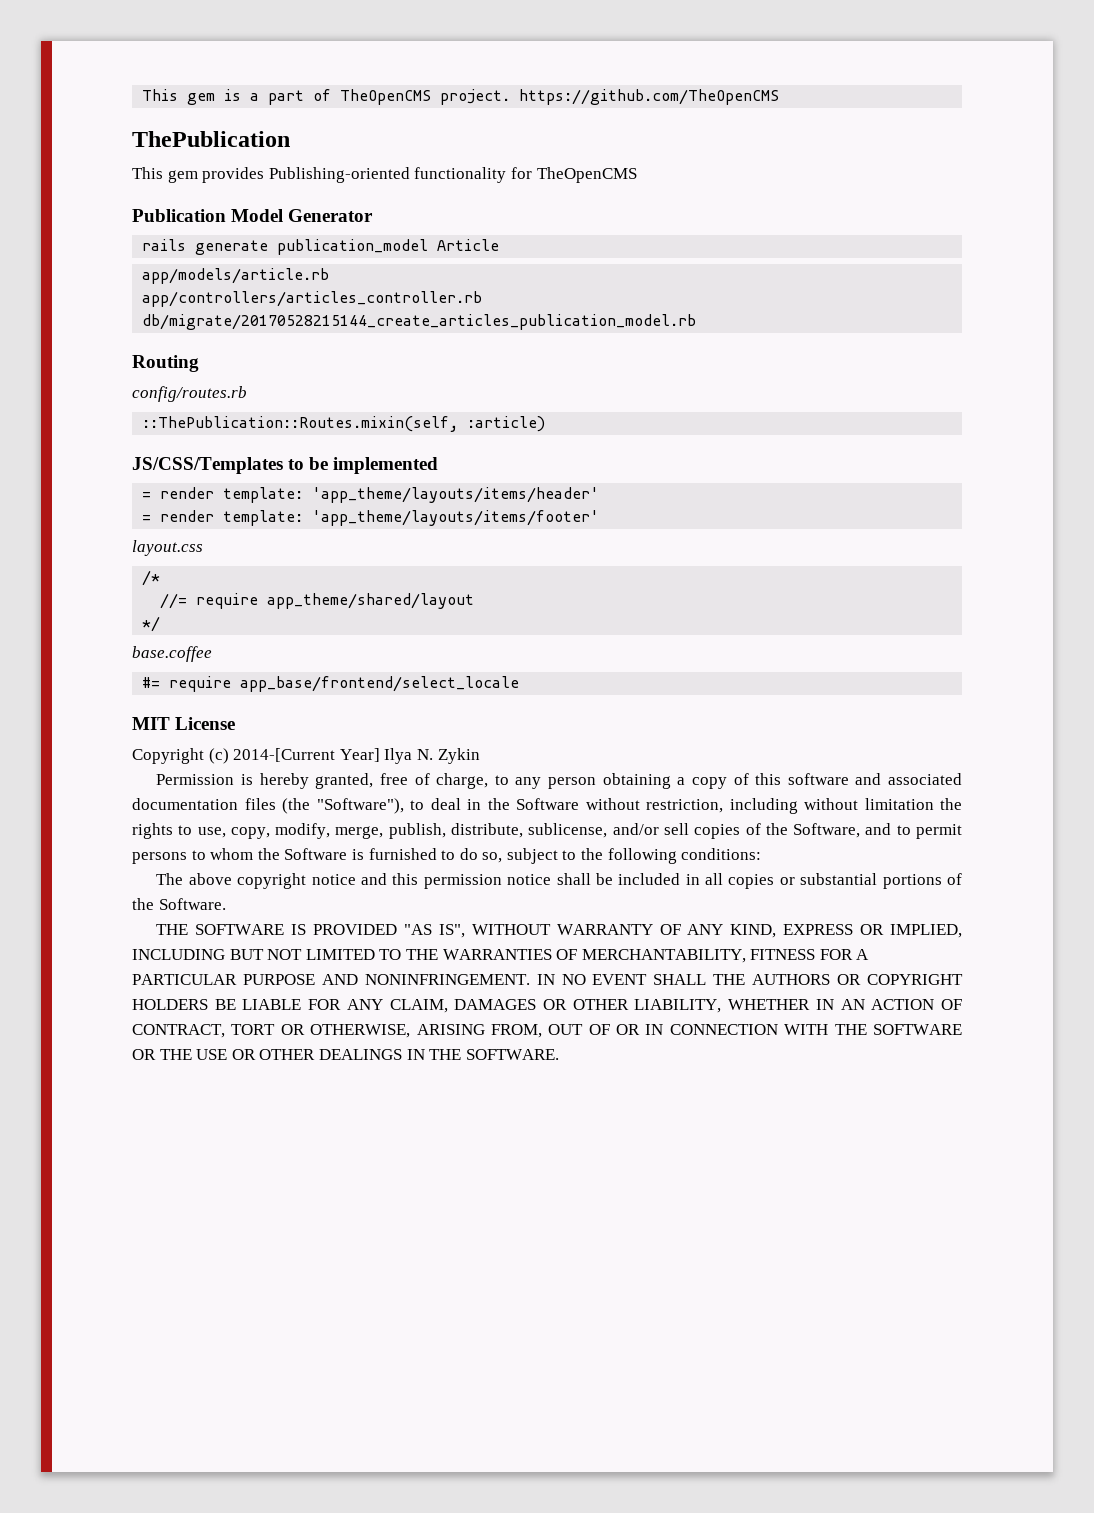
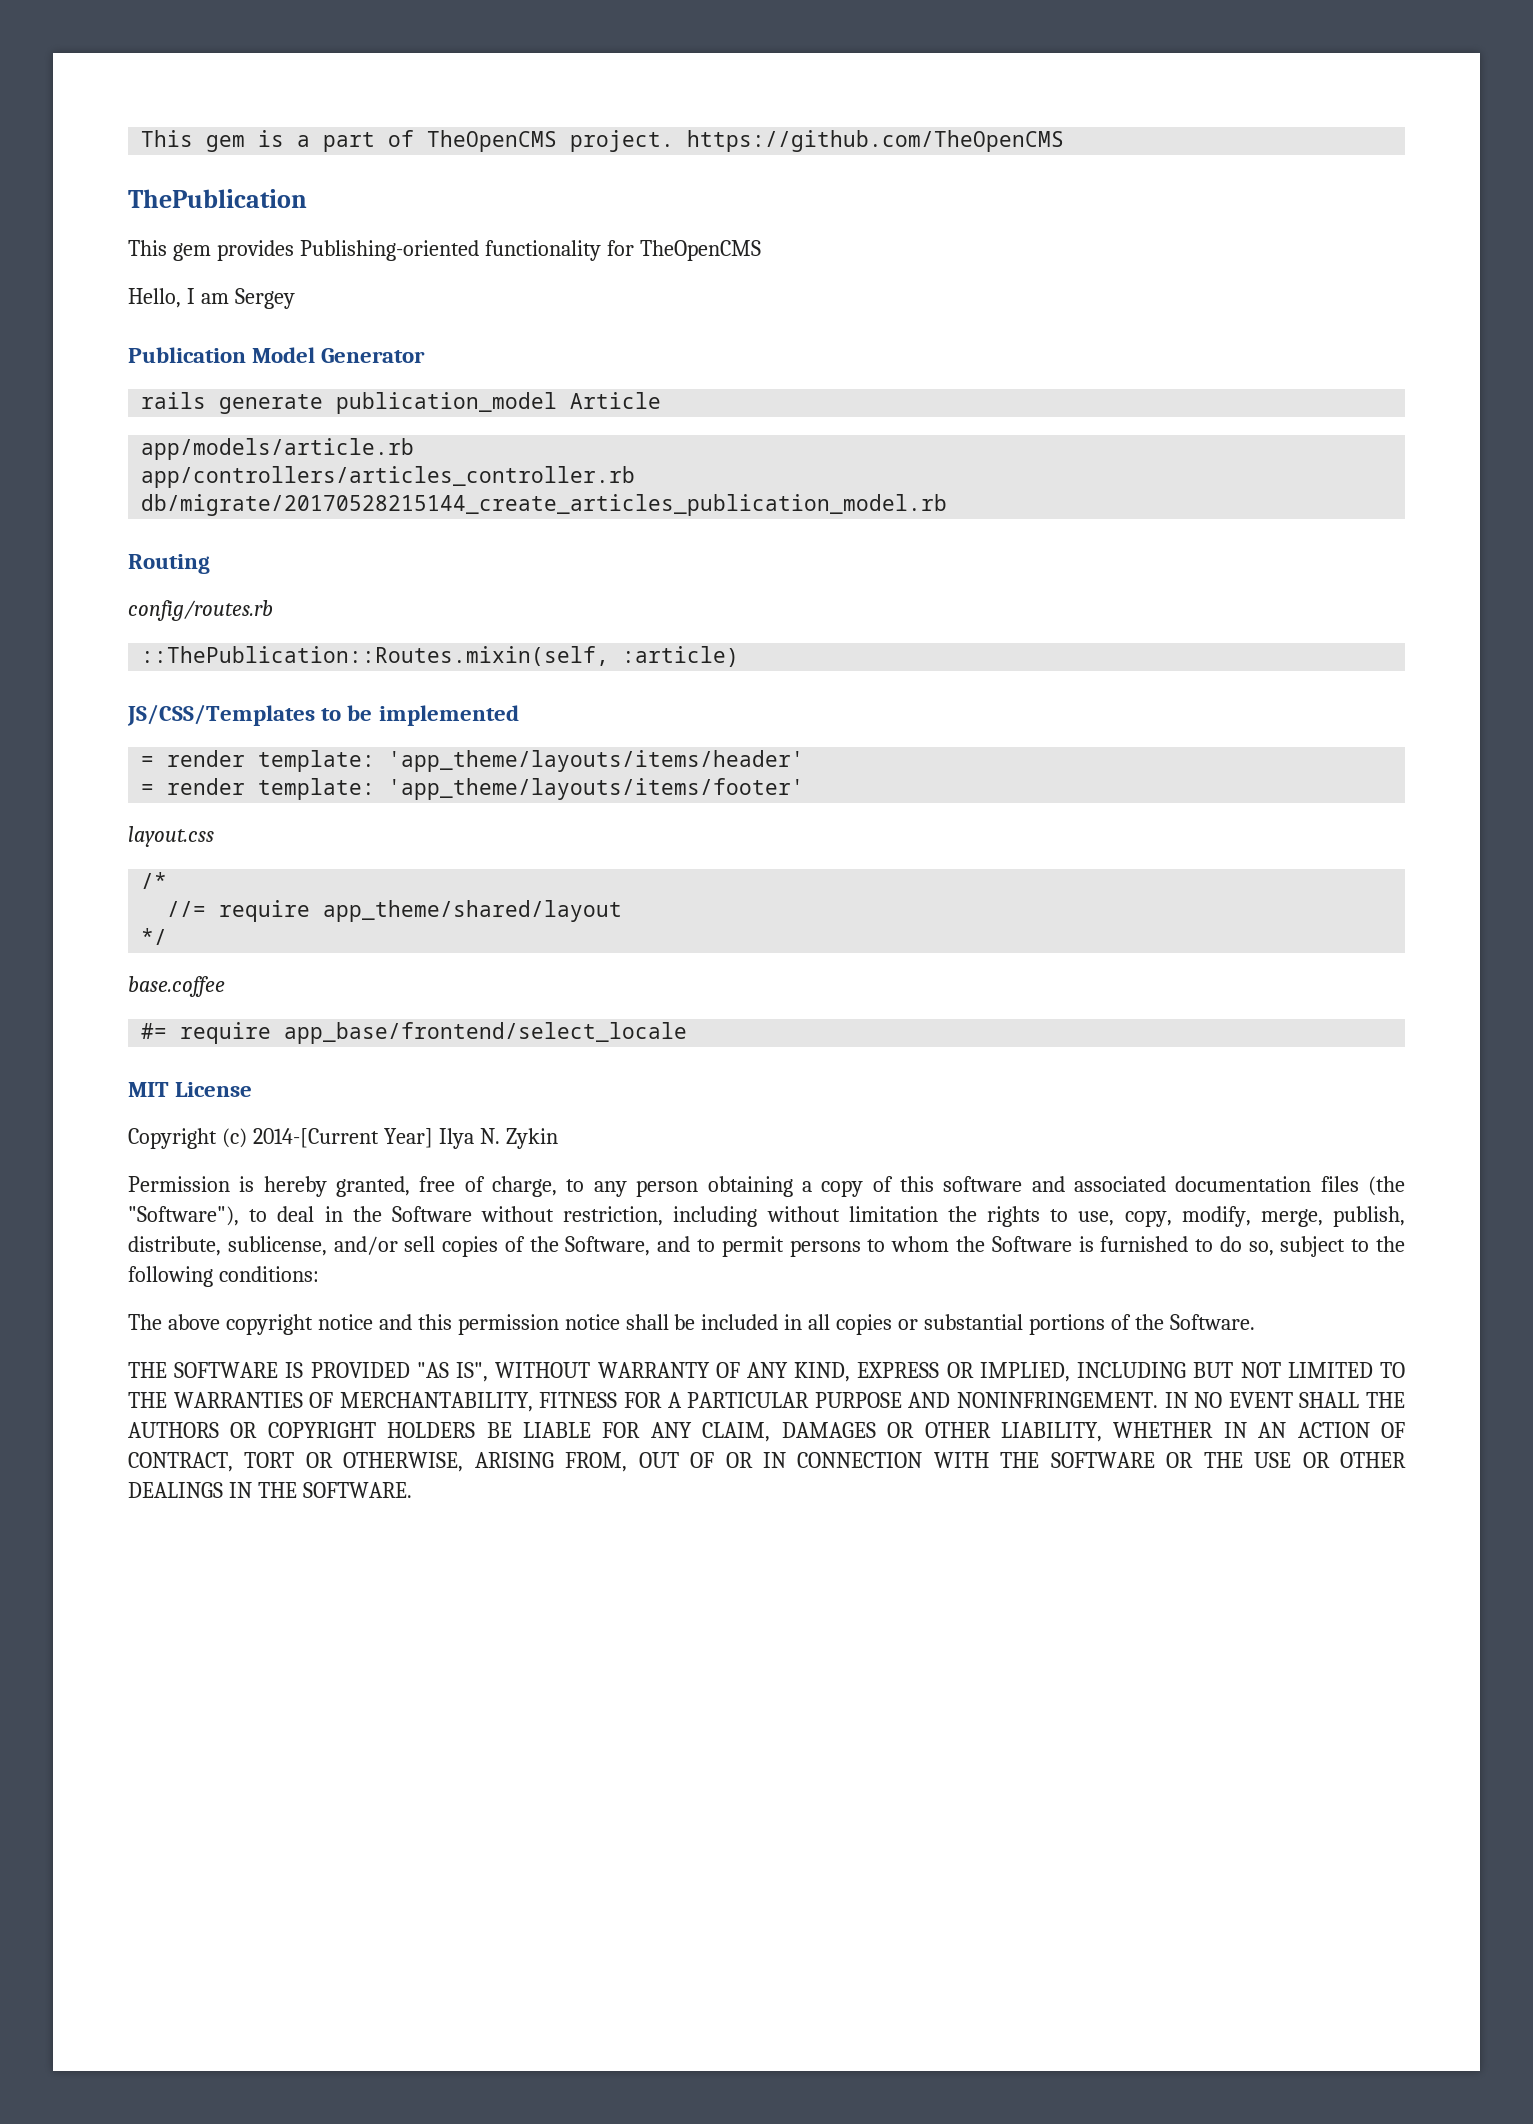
(637, 175) none -> [128,288,295,309] // Hello, I am Sergey

